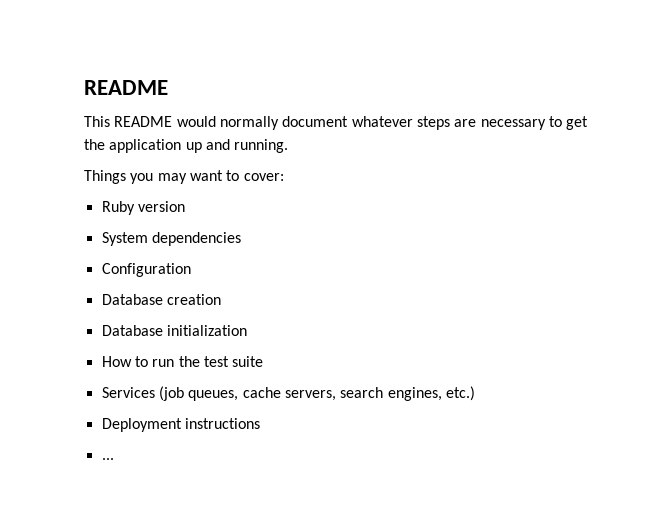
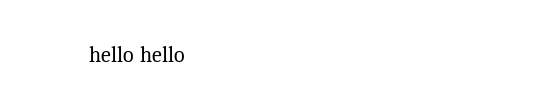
[84,80,168,95] [84,116,589,130] [84,139,289,153] [84,170,284,184] [101,201,185,215] [101,232,241,246] [101,263,191,277] [101,294,221,305] [101,325,247,336] [101,356,264,367] [101,386,475,401] [101,418,260,432] [101,458,114,460] README // This README would normally document whatever steps are necessary to get the application up and running. // Things you may want to cover: // Ruby version // System dependencies // Configuration // Database creation // Database initialization // How to run the test suite // Services (job queues, cache servers, search engines, etc.) // Deployment instructions // ... -> [89,46,185,62] hello hello

